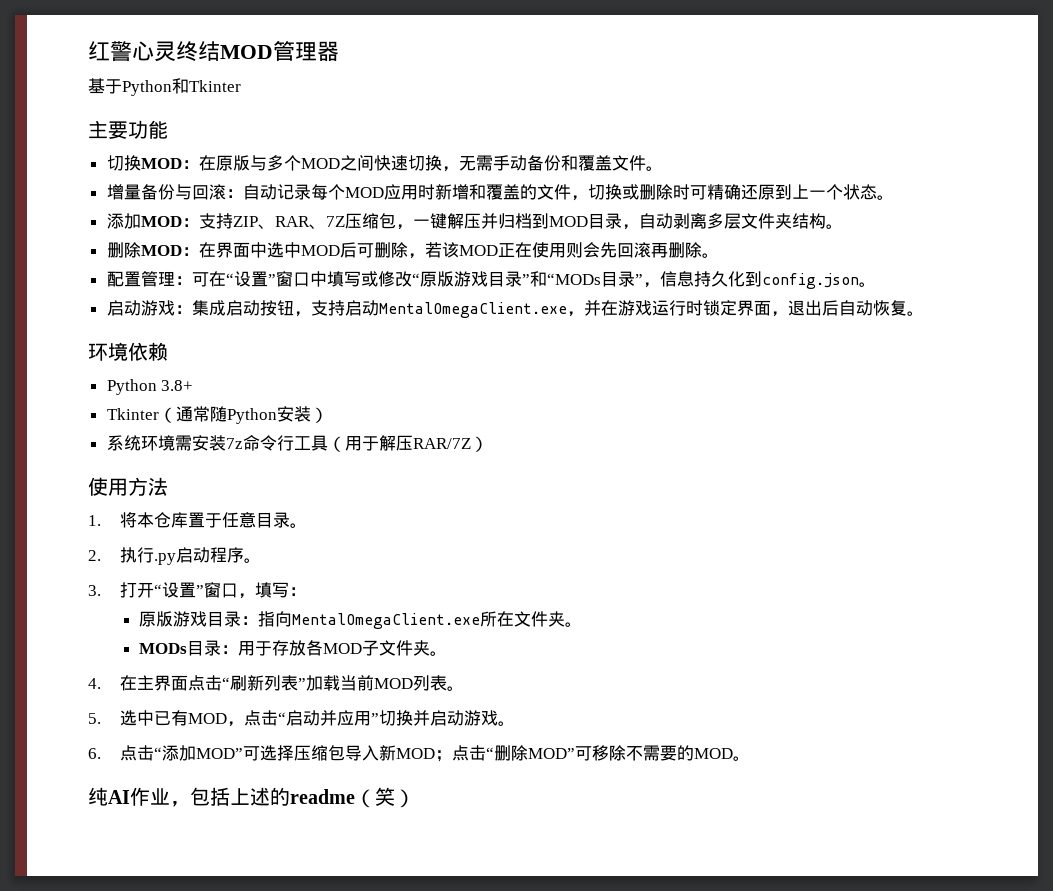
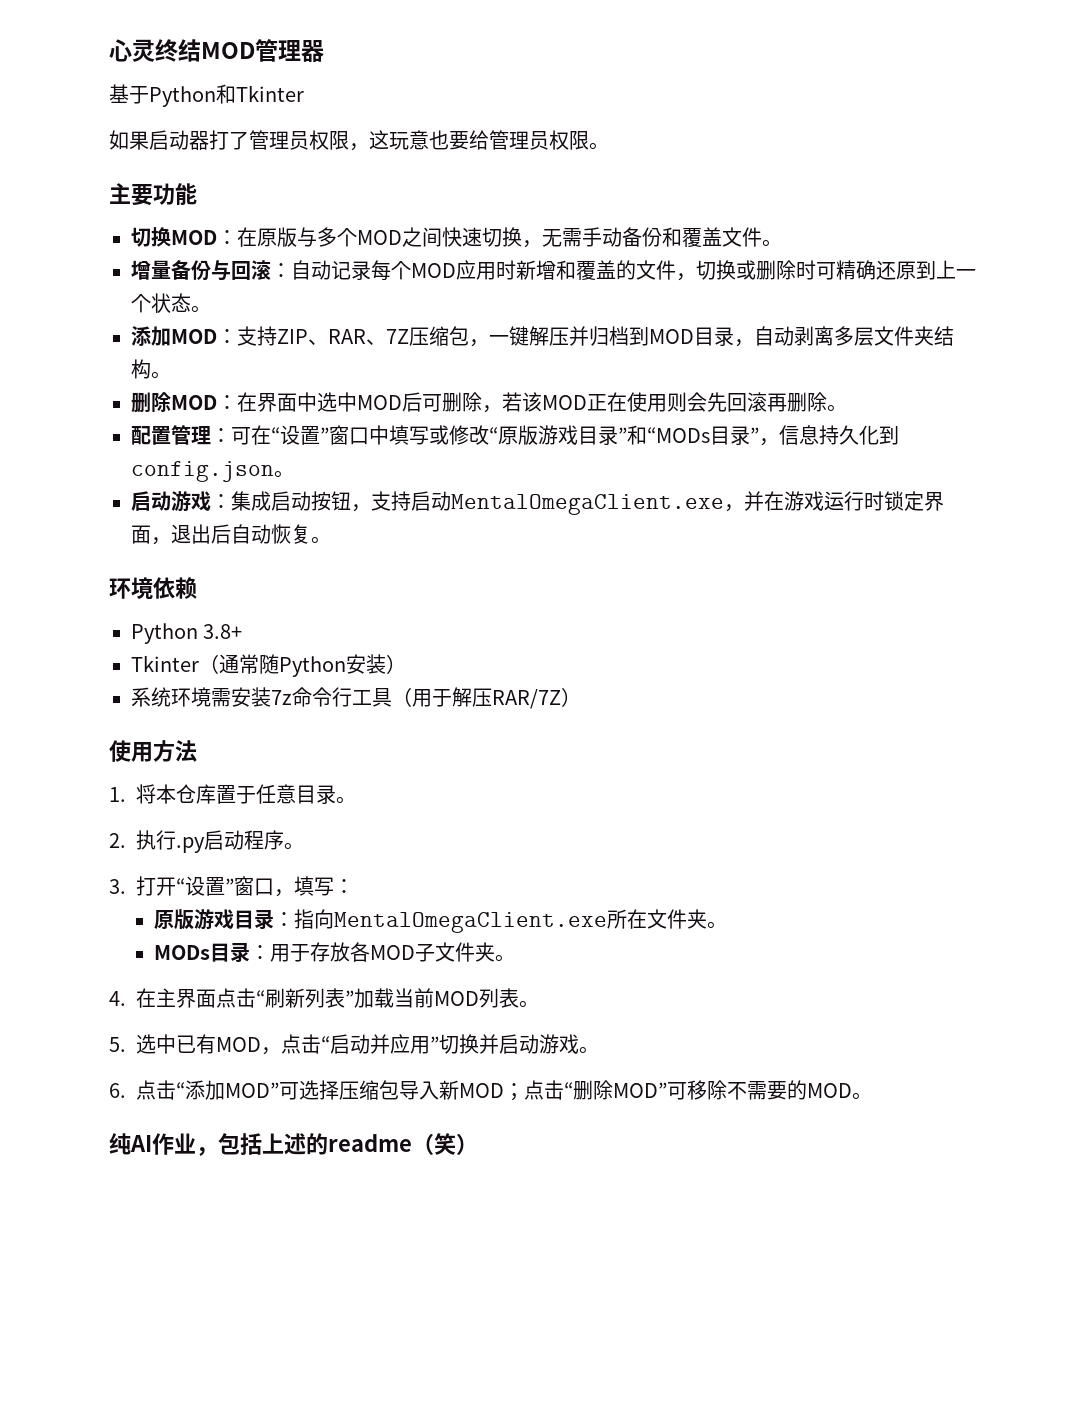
[88,41,132,62] 红警 -> (109, 50) none
(241, 86) none -> [109,130,609,151] // 如果启动器打了管理员权限，这玩意也要给管理员权限。

